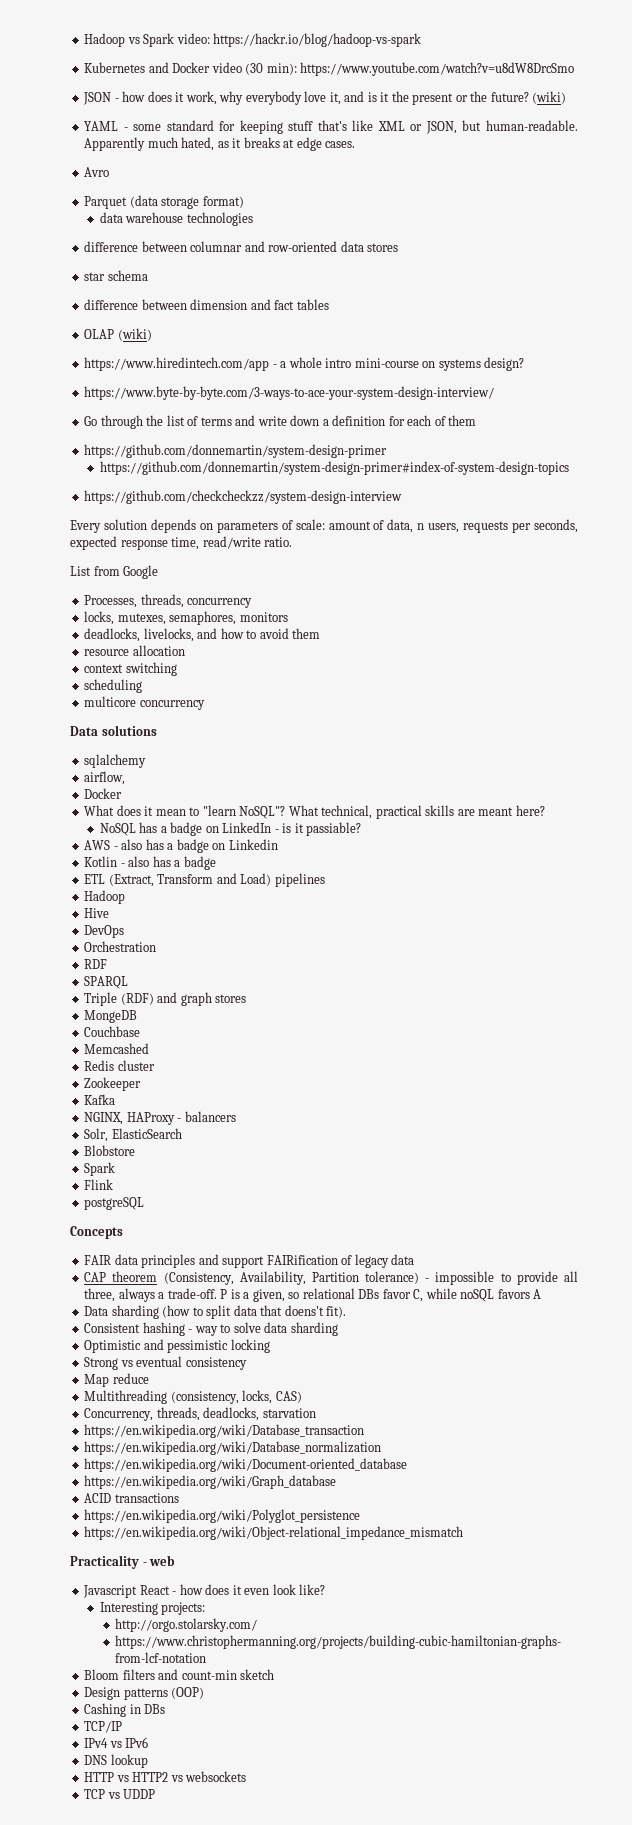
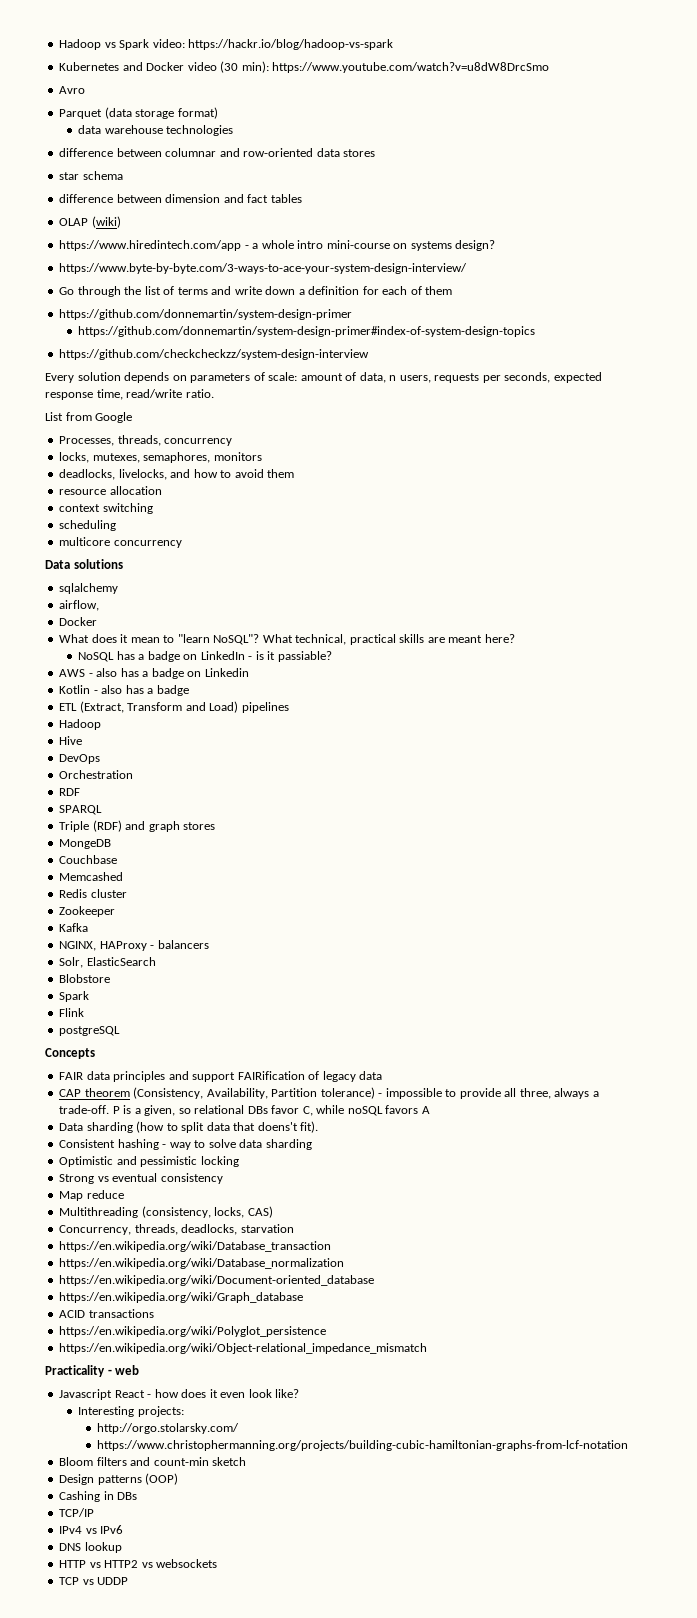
[83,91,567,105] [84,120,578,134] [84,137,356,151] // JSON - how does it work, why everybody love it, and is it the present or the future? (wiki) // YAML - some standard for keeping stuff that's like XML or JSON, but human-readable. Apparently much hated, as it breaks at edge cases. -> (550, 67) none

